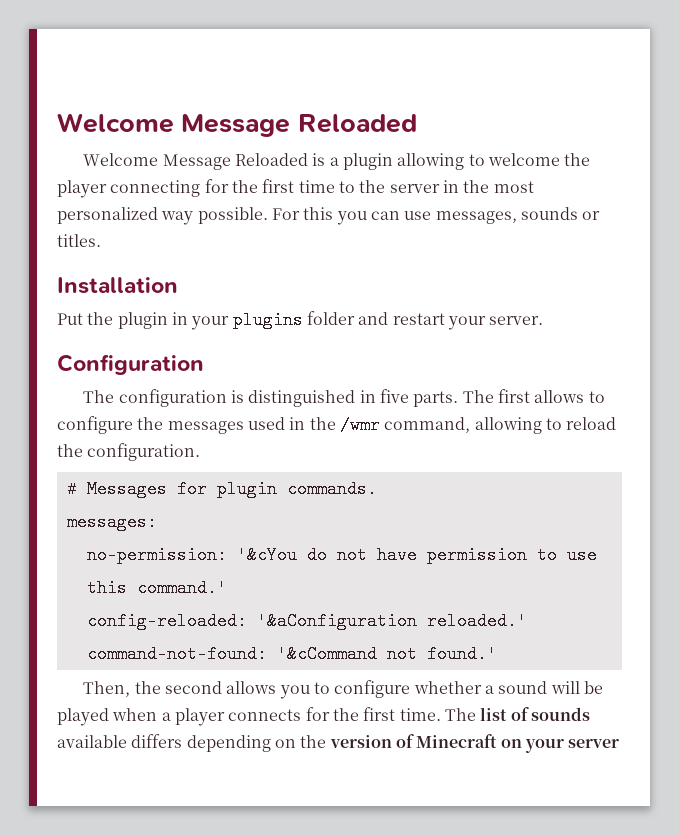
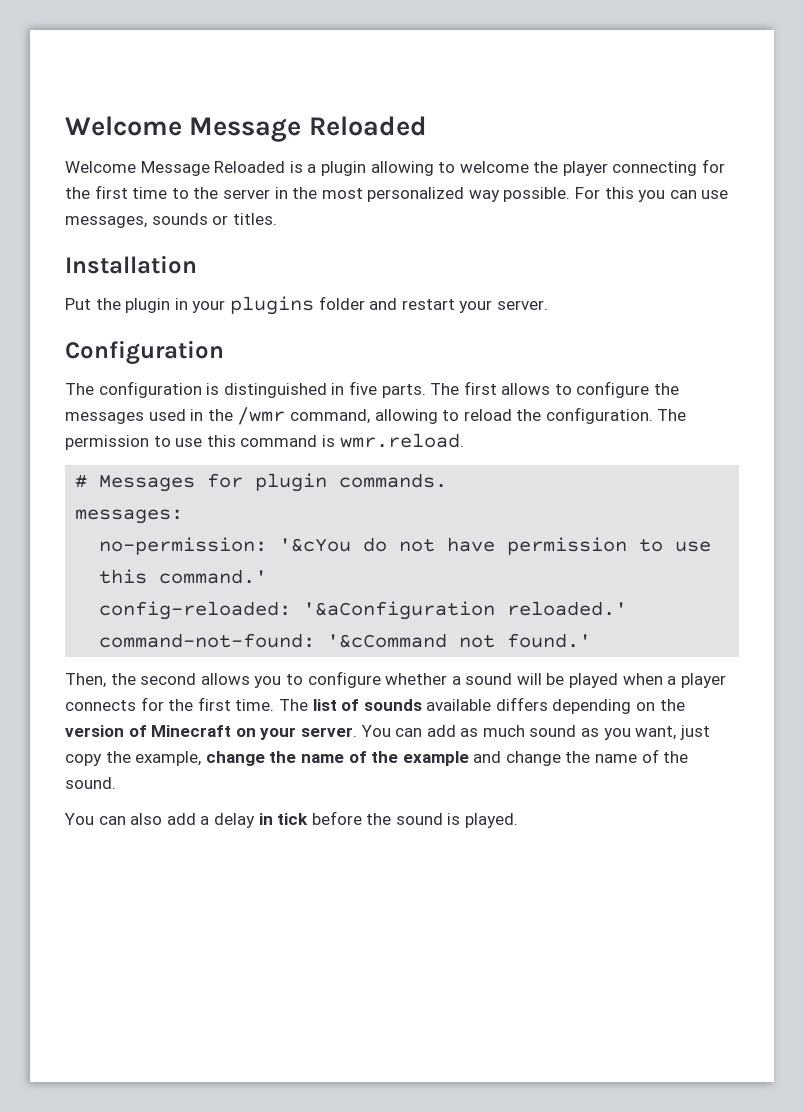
(201, 452) none -> [657,409,687,421] [65,433,464,450] The permission to use this command is wmr.reload.
[568,739,620,748] server -> [300,725,710,740] [65,749,689,766] [65,777,116,789] [64,811,519,828] server. You can add as much sound as you want, just copy the example, change the name of the example and change the name of the sound. // You can also add a delay in tick before the sound is played.

